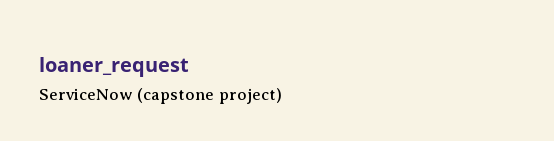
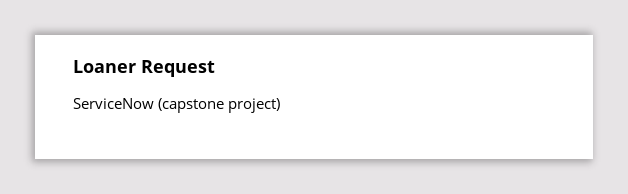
[39,57,189,77] loaner_request -> [73,60,215,77] Loaner Request

